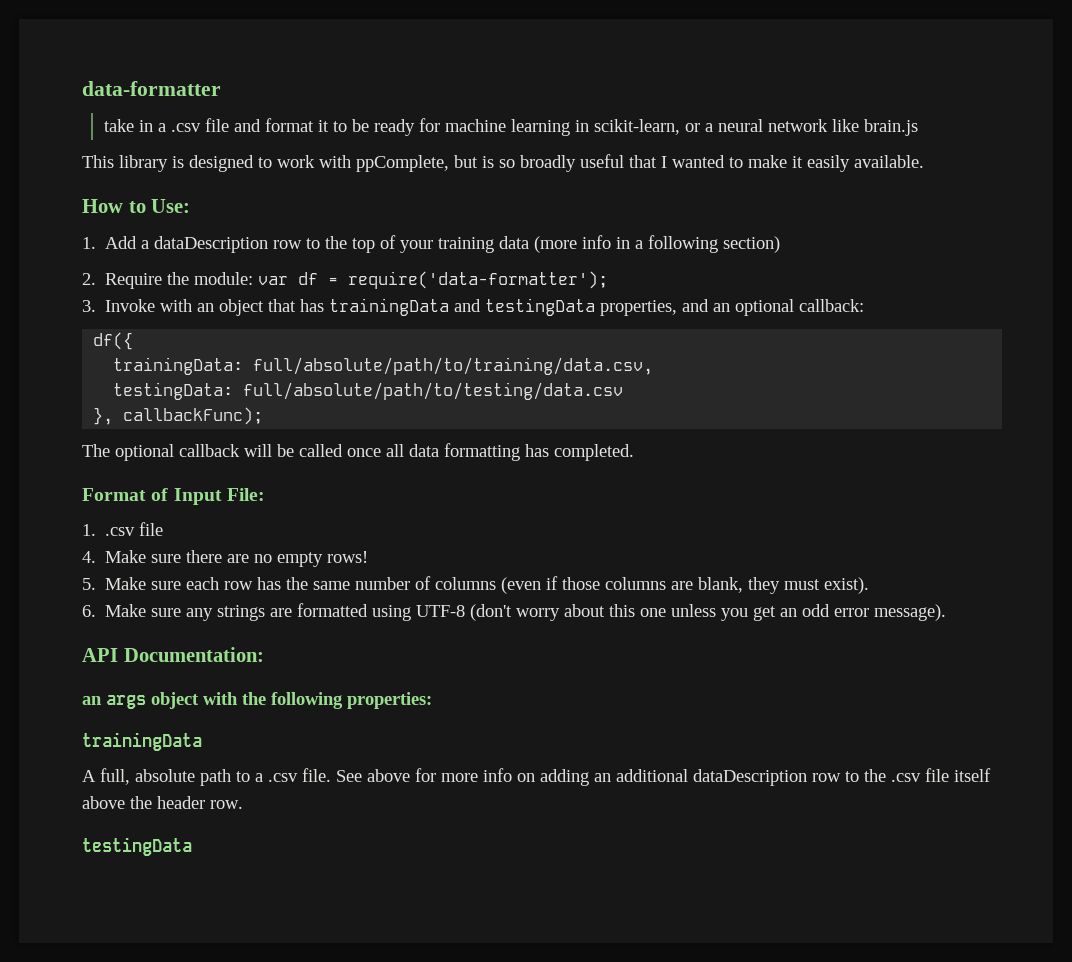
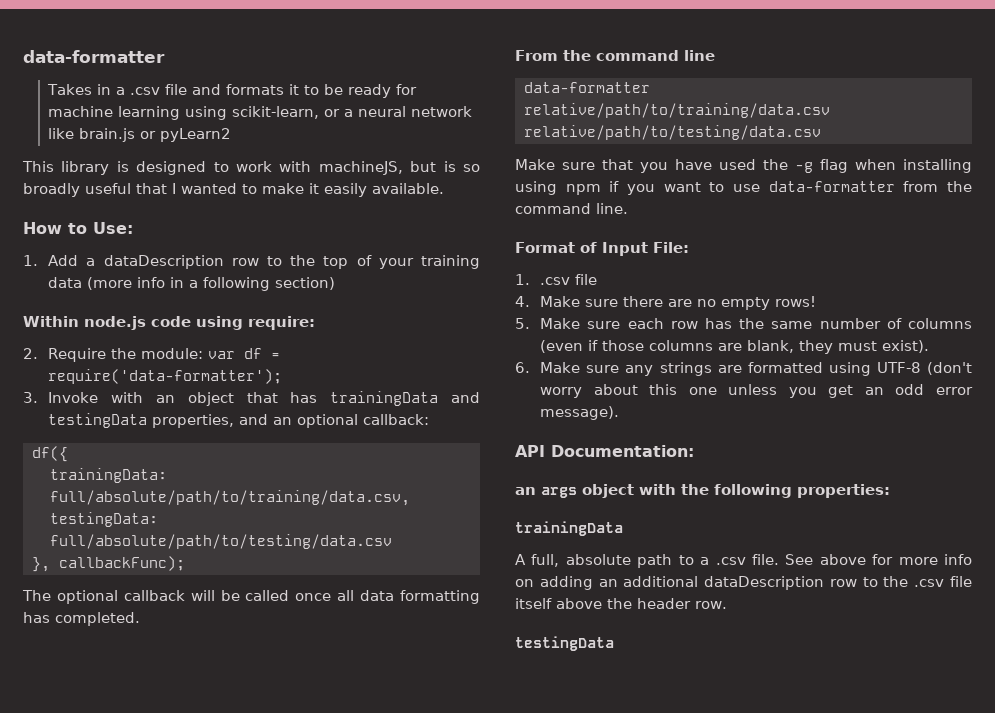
[103,119,134,132] take -> [47,84,93,95] Takes
[264,118,314,132] format -> [226,84,285,95] formats
[574,120,589,132] in -> [185,106,228,120] using
(918, 127) none -> [140,128,232,142] or pyLearn2
[356,155,449,172] ppComplete, -> [318,161,403,175] machineJS,
(781, 244) none -> [23,316,315,330] // Within node.js code using require:
(634, 452) none -> [515,50,715,61] [523,82,650,93] [523,103,830,118] [523,125,821,140] [515,159,972,173] [515,181,972,195] [515,203,628,214] // From the command line // data-formatter relative/path/to/training/data.csv relative/path/to/testing/data.csv // Make sure that you have used the -g flag when installing using npm if you want to use data-formatter from the command line.

